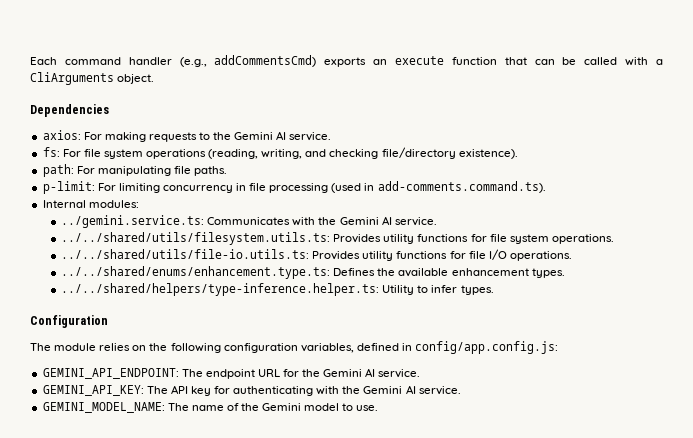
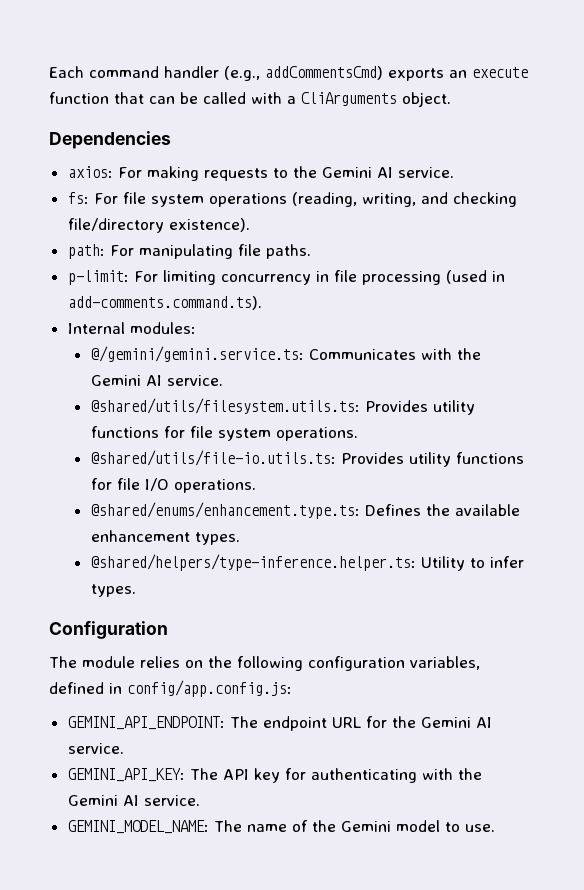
[61,215,205,228] ../gemini.service.ts: -> [90,346,304,362] @/gemini/gemini.service.ts:
[61,232,331,245] ../../shared/utils/filesystem.utils.ts: -> [90,398,360,414] @shared/utils/filesystem.utils.ts:
[61,249,310,259] ../../shared/utils/file-io.utils.ts: -> [90,450,336,466] @shared/utils/file-io.utils.ts:
[61,266,331,279] ../../shared/enums/enhancement.type.ts: -> [90,502,360,519] @shared/enums/enhancement.type.ts:
[61,283,380,296] ../../shared/helpers/type-inference.helper.ts: -> [90,554,416,571] @shared/helpers/type-inference.helper.ts:

